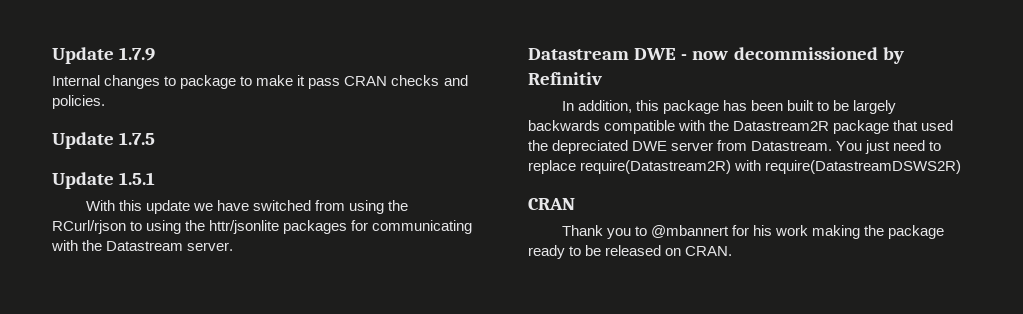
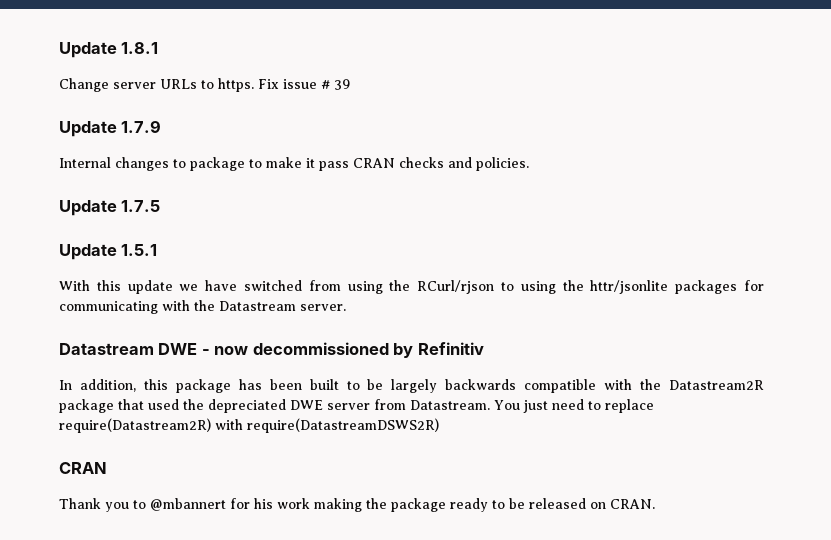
[52,47,114,64] Update -> [59,42,159,58] [59,78,350,92] [59,121,117,137] Update 1.8.1 // Change server URLs to https. Fix issue # 39 // Update

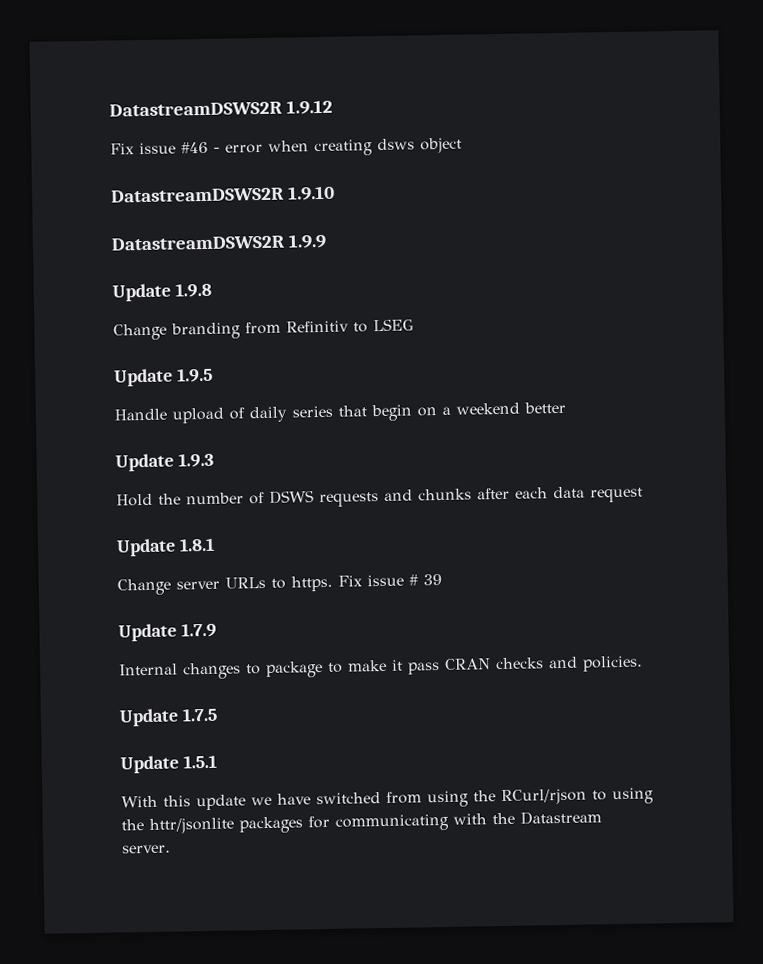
(59, 50) none -> [109,99,334,117] [110,137,462,157] [111,185,336,203] [111,233,328,251] [112,282,212,302] [113,318,414,341] [114,367,213,387] [114,401,566,424] [115,452,214,472] [116,486,643,508] DatastreamDSWS2R 1.9.12 // Fix issue #46 - error when creating dsws object // DatastreamDSWS2R 1.9.10 // DatastreamDSWS2R 1.9.9 // Update 1.9.8 // Change branding from Refinitiv to LSEG // Update 1.9.5 // Handle upload of daily series that begin on a weekend better // Update 1.9.3 // Hold the number of DSWS requests and chunks after each data request //
[59,342,484,358] [59,379,765,393] [59,399,654,413] [59,418,439,433] [59,462,107,474] [59,498,655,512] // Datastream DWE - now decommissioned by Refinitiv // In addition, this package has been built to be largely backwards compatible with the Datastream2R package that used the depreciated DWE server from Datastream. You just need to replace require(Datastream2R) with require(DatastreamDSWS2R) // CRAN // Thank you to @mbannert for his work making the package ready to be released on CRAN. -> (171, 849) none

